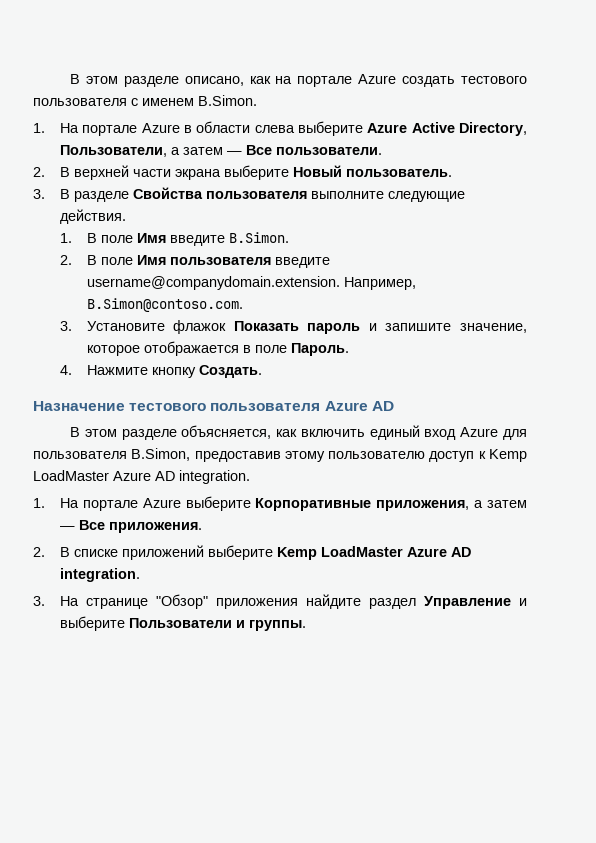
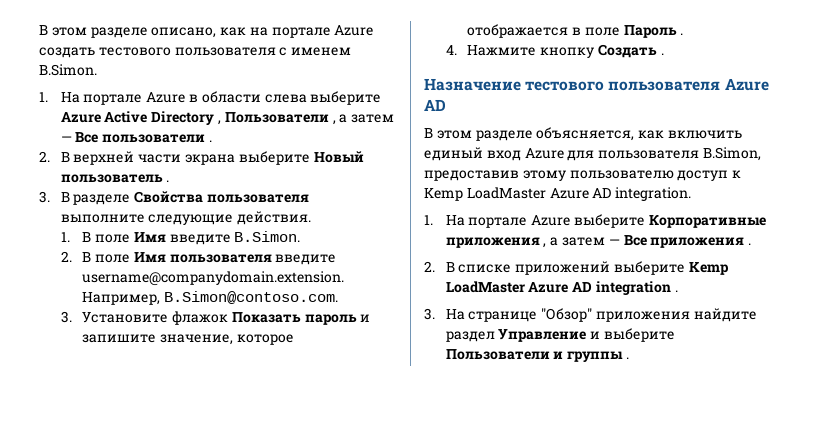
[458,122,527,136] [59,145,382,157] Directory, Пользователи, а затем — Все пользователи. -> [151,111,395,125] [60,132,213,143] Directory , Пользователи , а затем — Все пользователи .
[345,169,452,177] пользователь. -> [60,174,170,183] пользователь .
[290,343,349,356] Пароль. -> [623,25,684,38] Пароль .
[198,365,262,378] Создать. -> [597,44,664,58] Создать .
[376,500,527,511] [59,520,202,533] приложения, а затем — Все приложения. -> [445,235,752,248] приложения , а затем — Все приложения .
[59,568,140,582] integration. -> [596,281,678,295] integration .
[248,620,306,631] группы. -> [567,351,630,362] группы .

